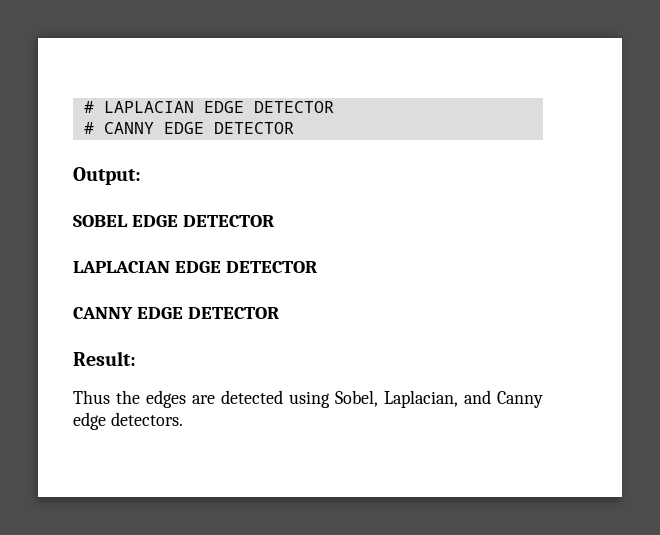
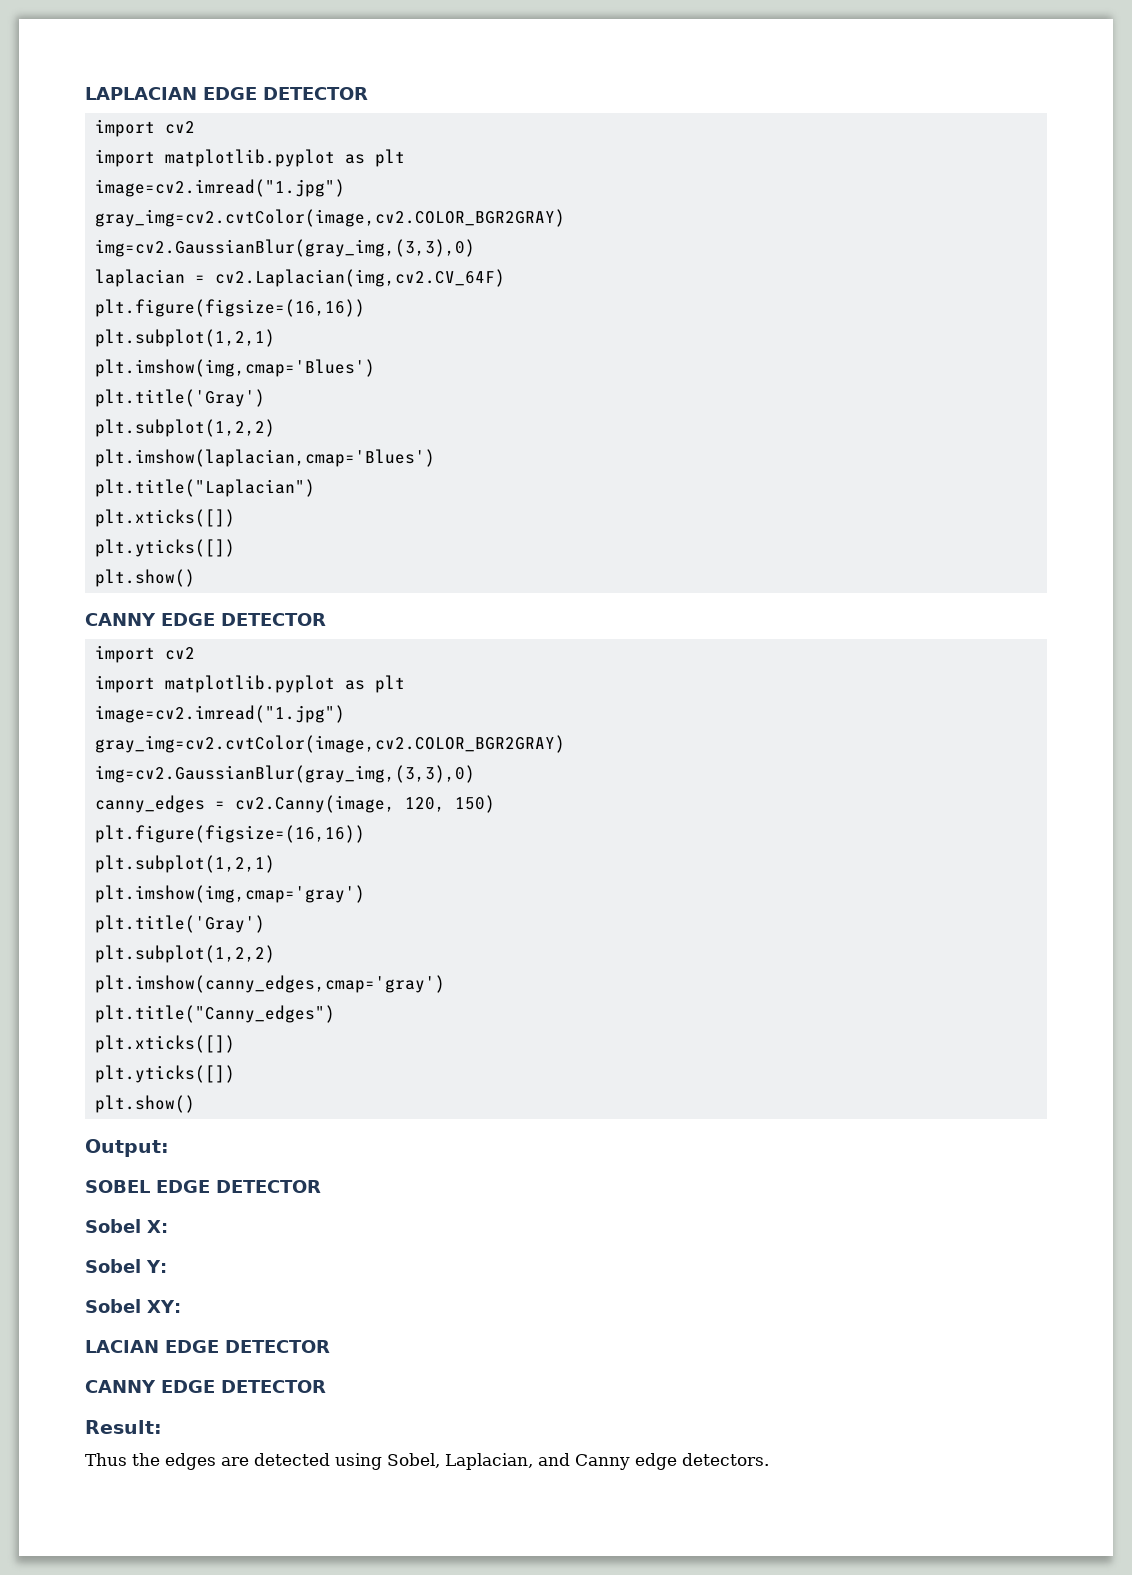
[83,101,334,113] [83,122,294,134] [73,167,141,185] [73,215,274,227] [73,261,170,273] # LAPLACIAN EDGE DETECTOR // # CANNY EDGE DETECTOR // Output: // SOBEL EDGE DETECTOR // LAPLACIAN -> [85,87,368,100] [94,119,195,137] [94,149,405,167] [94,179,345,197] [94,209,565,227] [94,239,475,257] [94,269,505,287] [94,299,365,317] [94,329,275,347] [94,359,375,377] [94,389,265,407] [94,419,275,437] [94,449,435,467] [94,479,315,497] [94,509,235,527] [94,539,235,557] [94,569,195,587] [85,613,326,626] [94,645,195,663] [94,675,405,693] [94,705,345,723] [94,735,565,753] [94,765,475,783] [94,795,495,813] [94,825,365,843] [94,855,275,873] [94,885,365,903] [94,915,265,933] [94,945,275,963] [94,975,445,993] [94,1005,335,1023] [94,1035,235,1053] [94,1065,235,1083] [94,1095,195,1113] [85,1139,169,1157] [85,1180,321,1193] [85,1219,168,1233] [85,1259,167,1273] [85,1299,181,1313] [85,1340,159,1353] LAPLACIAN EDGE DETECTOR // import cv2 // import matplotlib.pyplot as plt // image=cv2.imread("1.jpg") // gray_img=cv2.cvtColor(image,cv2.COLOR_BGR2GRAY) // img=cv2.GaussianBlur(gray_img,(3,3),0) // laplacian = cv2.Laplacian(img,cv2.CV_64F) // plt.figure(figsize=(16,16)) // plt.subplot(1,2,1) // plt.imshow(img,cmap='Blues') // plt.title('Gray') // plt.subplot(1,2,2) // plt.imshow(laplacian,cmap='Blues') // plt.title("Laplacian") // plt.xticks([]) // plt.yticks([]) // plt.show() // CANNY EDGE DETECTOR // import cv2 // import matplotlib.pyplot as plt // image=cv2.imread("1.jpg") // gray_img=cv2.cvtColor(image,cv2.COLOR_BGR2GRAY) // img=cv2.GaussianBlur(gray_img,(3,3),0) // canny_edges = cv2.Canny(image, 120, 150) // plt.figure(figsize=(16,16)) // plt.subplot(1,2,1) // plt.imshow(img,cmap='gray') // plt.title('Gray') // plt.subplot(1,2,2) // plt.imshow(canny_edges,cmap='gray') // plt.title("Canny_edges") // plt.xticks([]) // plt.yticks([]) // plt.show() // Output: // SOBEL EDGE DETECTOR // Sobel X: // Sobel Y: // Sobel XY: // LACIAN

